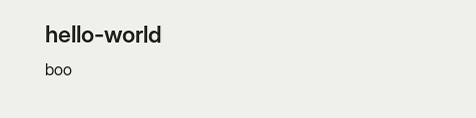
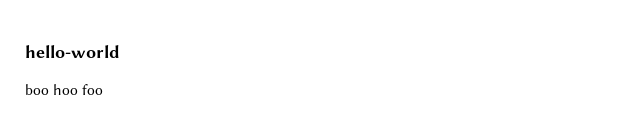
(72, 69) none -> [53,84,104,95] hoo foo

